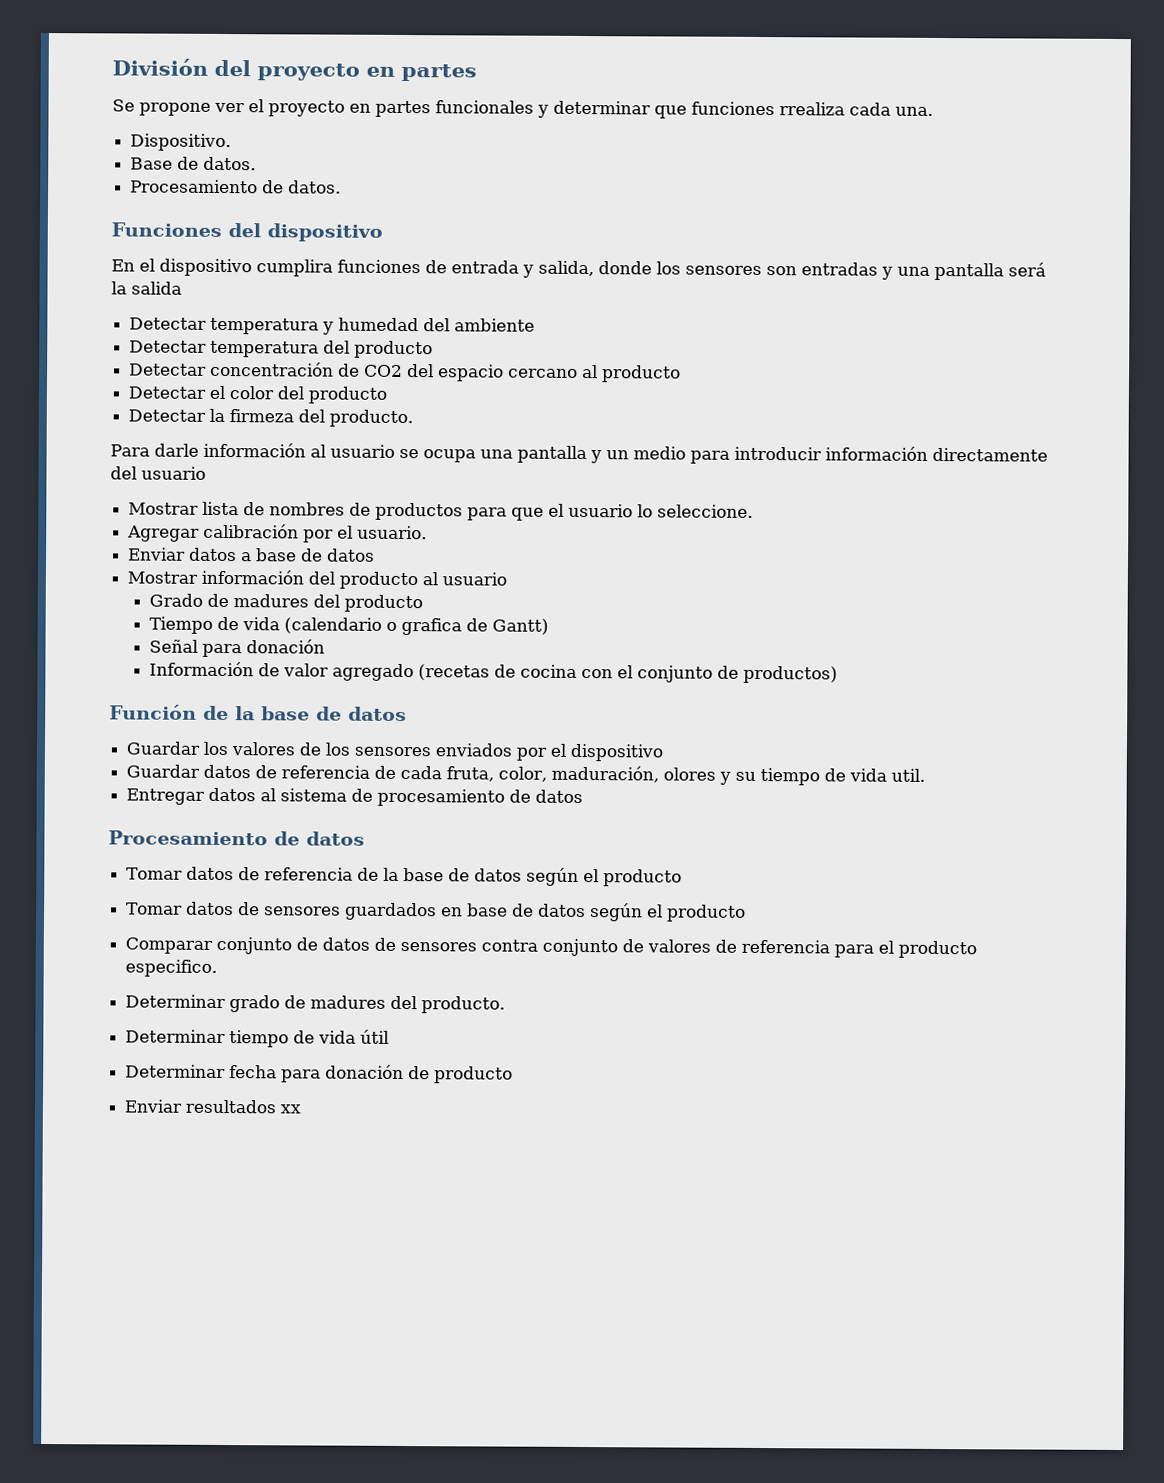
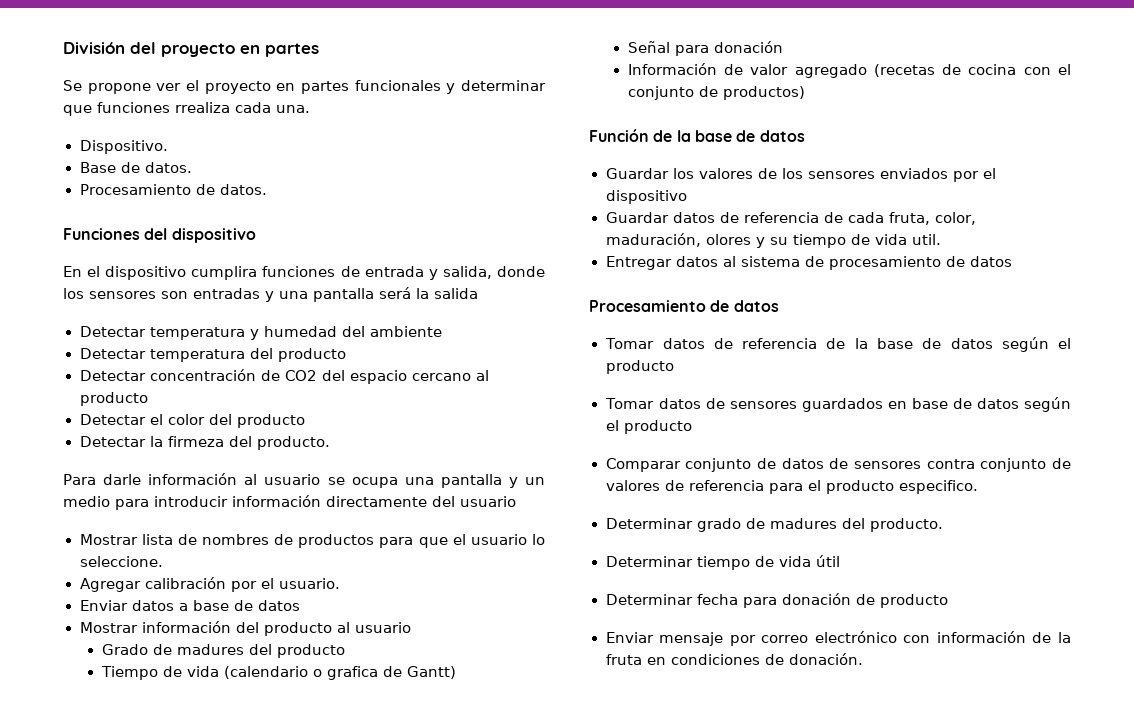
[185,1099,302,1114] resultados xx -> [659,631,1071,646] [605,653,863,665] mensaje por correo electrónico con información de la fruta en condiciones de donación.

